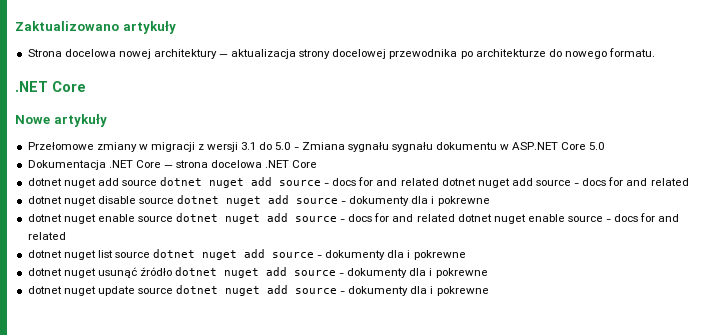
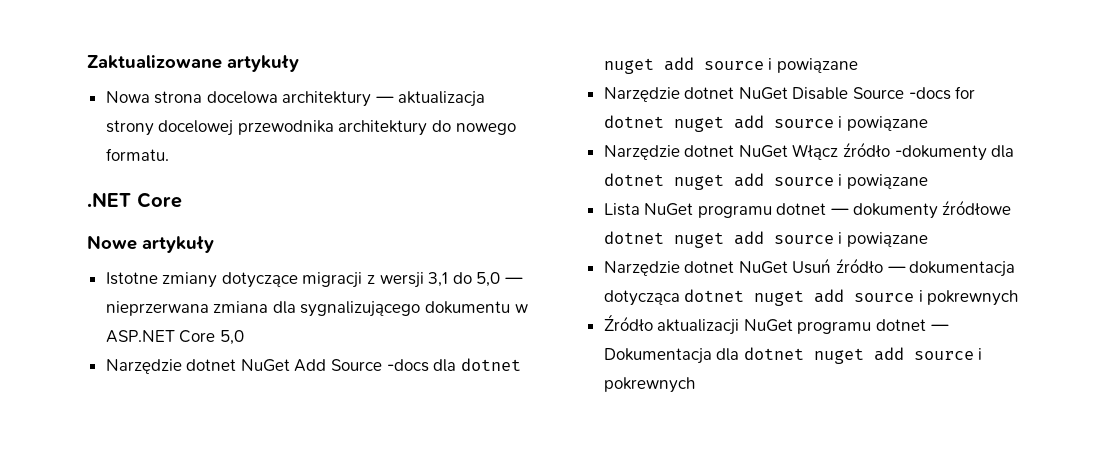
[15,21,176,34] [27,49,151,59] Zaktualizowano artykuły // Strona docelowa nowej -> [87,55,299,72] [105,91,278,104] Zaktualizowane artykuły // Nowa strona docelowa
[460,49,546,59] po architekturze -> [338,120,428,136] architektury
[27,142,605,152] [27,160,318,170] [27,177,689,188] [27,195,490,206] [27,213,680,224] [27,232,66,240] [27,249,466,260] [27,267,488,278] [27,285,489,296] Przełomowe zmiany w migracji z wersji 3.1 do 5.0 - Zmiana sygnału sygnału dokumentu w ASP.NET Core 5.0 // Dokumentacja .NET Core — strona docelowa .NET Core // dotnet nuget add source dotnet nuget add source - docs for and related dotnet nuget add source - docs for and related // dotnet nuget disable source dotnet nuget add source - dokumenty dla i pokrewne // dotnet nuget enable source dotnet nuget add source - docs for and related dotnet nuget enable source - docs for and related // dotnet nuget list source dotnet nuget add source - dokumenty dla i pokrewne // dotnet nuget usunąć źródło dotnet nuget add source - dokumenty dla i pokrewne // dotnet nuget update source dotnet nuget add source - dokumenty dla i pokrewne -> [105,272,524,288] [105,301,528,317] [105,330,244,345] [105,358,521,374] [603,57,858,74] [603,86,976,102] [603,115,928,132] [603,142,1015,161] [603,173,928,190] [603,200,1012,219] [603,231,928,248] [603,258,1016,277] [603,289,1019,306] [603,314,949,335] [603,347,983,364] [603,377,695,393] Istotne zmiany dotyczące migracji z wersji 3,1 do 5,0 — nieprzerwana zmiana dla sygnalizującego dokumentu w ASP.NET Core 5,0 // Narzędzie dotnet NuGet Add Source -docs dla dotnet nuget add source i powiązane // Narzędzie dotnet NuGet Disable Source -docs for dotnet nuget add source i powiązane // Narzędzie dotnet NuGet Włącz źródło -dokumenty dla dotnet nuget add source i powiązane // Lista NuGet programu dotnet — dokumenty źródłowe dotnet nuget add source i powiązane // Narzędzie dotnet NuGet Usuń źródło — dokumentacja dotycząca dotnet nuget add source i pokrewnych // Źródło aktualizacji NuGet programu dotnet — Dokumentacja dla dotnet nuget add source i pokrewnych

